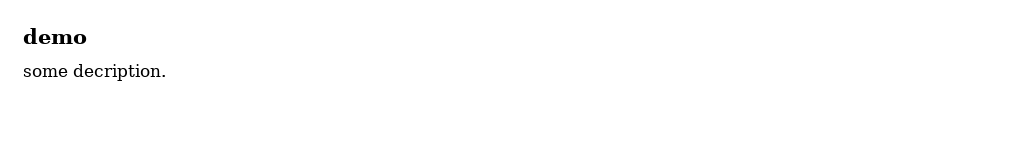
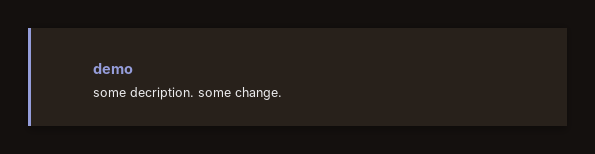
(166, 72) none -> [198,87,282,100] some change.

